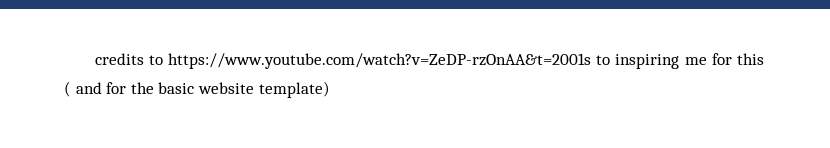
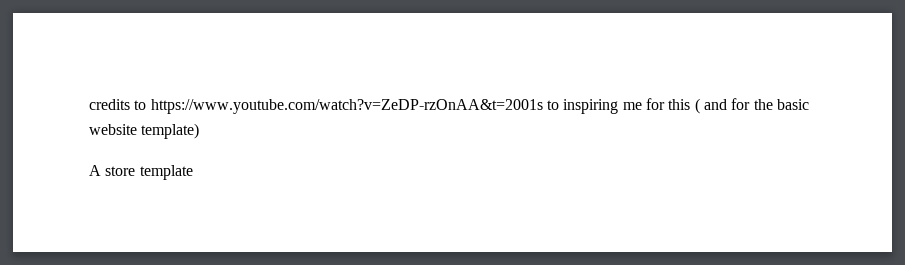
(330, 89) none -> [89,165,193,180] // A store template

